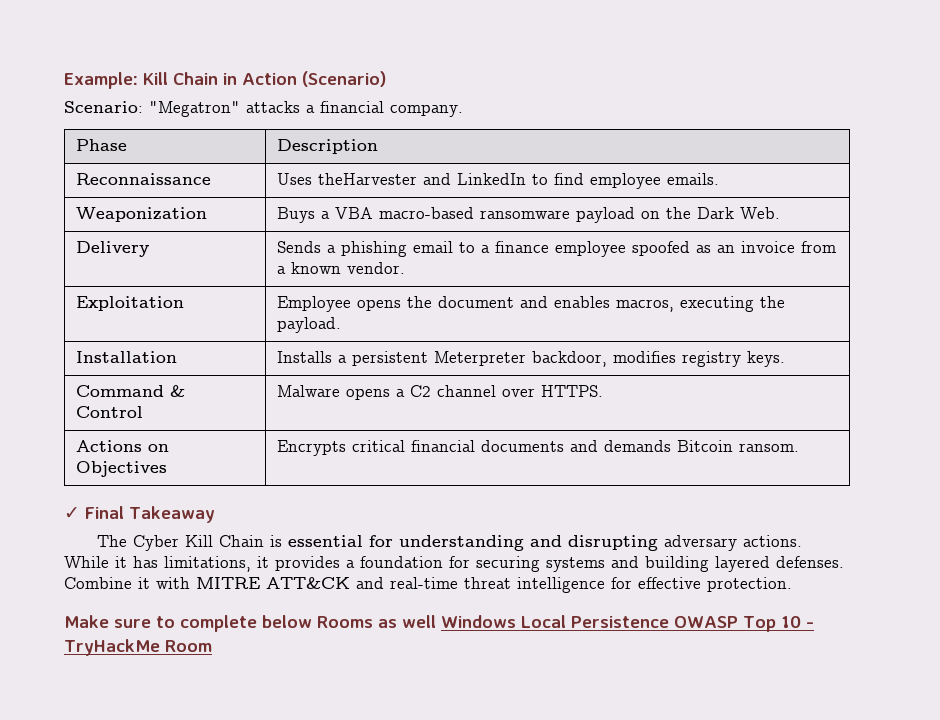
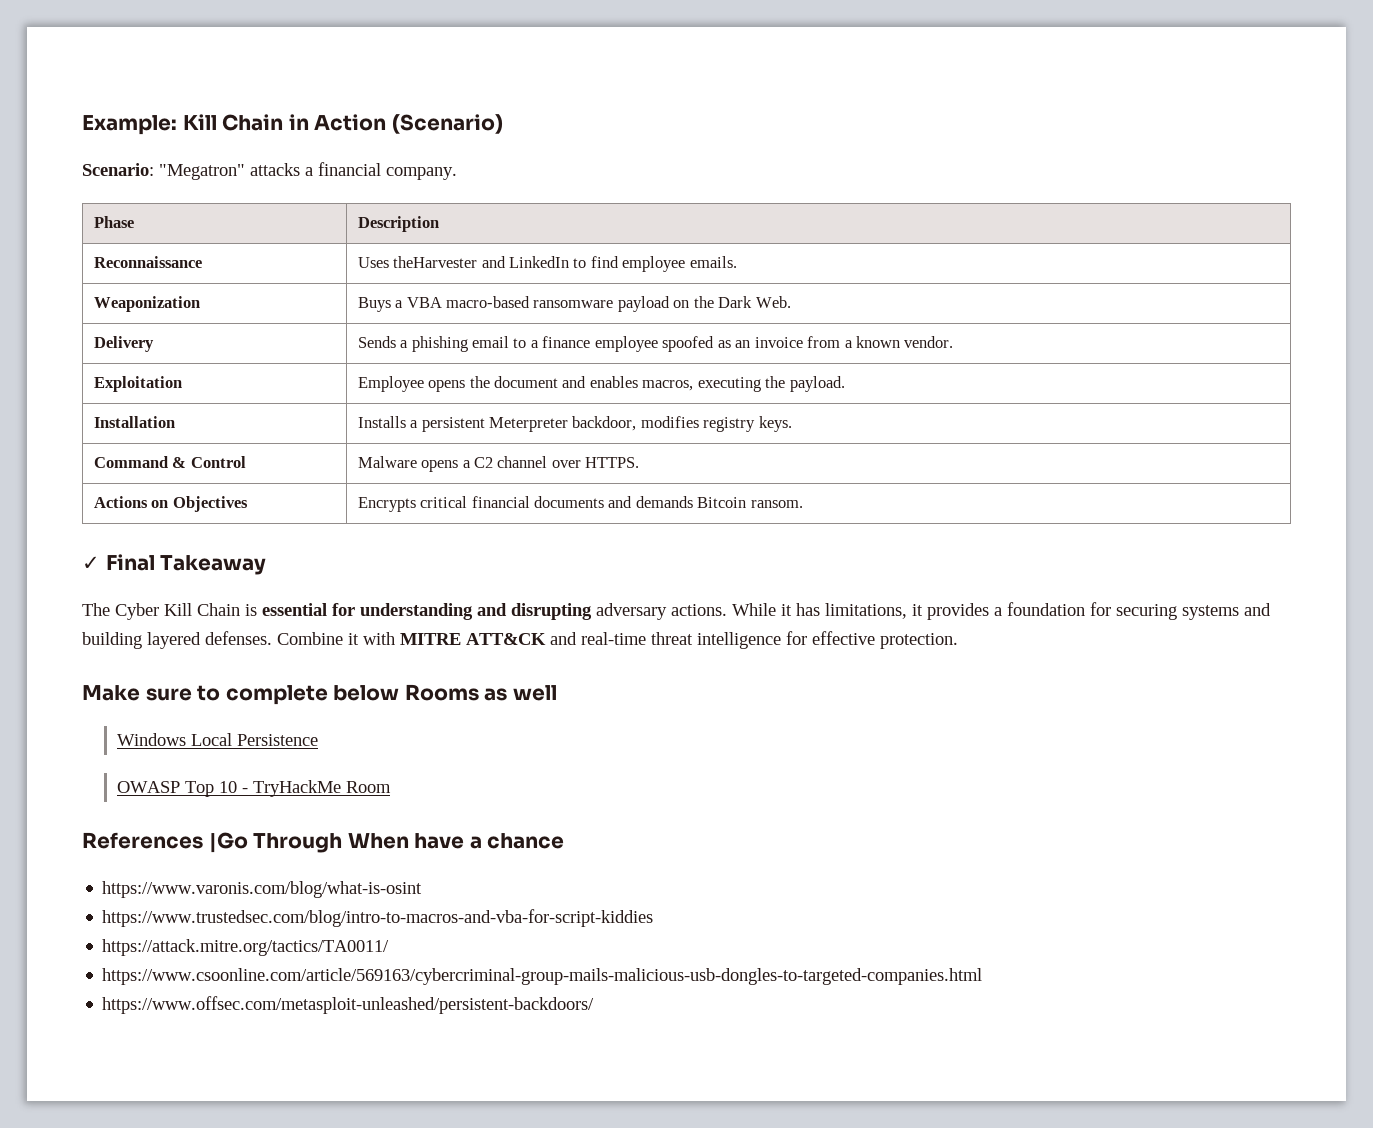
(436, 621) none -> (557, 693) //
(669, 622) none -> (319, 740) //
(212, 646) none -> [82,832,565,853] [102,881,423,898] [102,909,654,927] [102,939,390,956] [102,968,983,985] [102,996,595,1014] // References |Go Through When have a chance // https://www.varonis.com/blog/what-is-osint // https://www.trustedsec.com/blog/intro-to-macros-and-vba-for-script-kiddies // https://attack.mitre.org/tactics/TA0011/ // https://www.csoonline.com/article/569163/cybercriminal-group-mails-malicious-usb-dongles-to-targeted-companies.html // https://www.offsec.com/metasploit-unleashed/persistent-backdoors/

